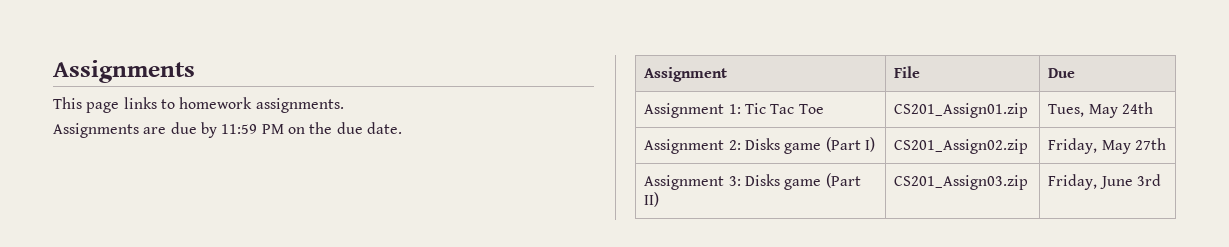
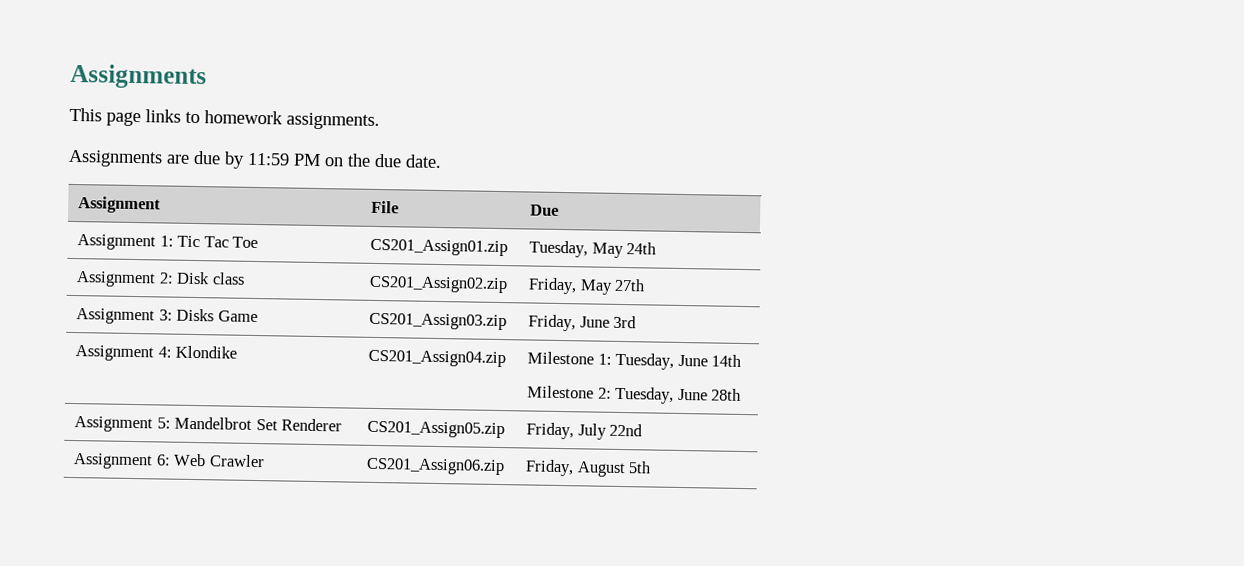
[1048,104,1085,117] Tues, -> [529,240,589,258] Tuesday,
[745,137,875,154] Disks game (Part I) -> [176,271,245,285] Disk class
[784,173,861,190] [644,192,660,207] game (Part II) -> [217,310,258,323] Game
(1162, 180) none -> [75,345,238,362] [368,349,507,368] [527,351,743,370] [527,385,743,404] [74,416,343,433] [367,420,506,439] [526,422,644,440] [73,453,265,470] [366,457,506,476] [525,459,653,478] // Assignment 4: Klondike | CS201_Assign04.zip | Milestone 1: Tuesday, June 14th // Milestone 2: Tuesday, June 28th // Assignment 5: Mandelbrot Set Renderer | CS201_Assign05.zip | Friday, July 22nd // Assignment 6: Web Crawler | CS201_Assign06.zip | Friday, August 5th

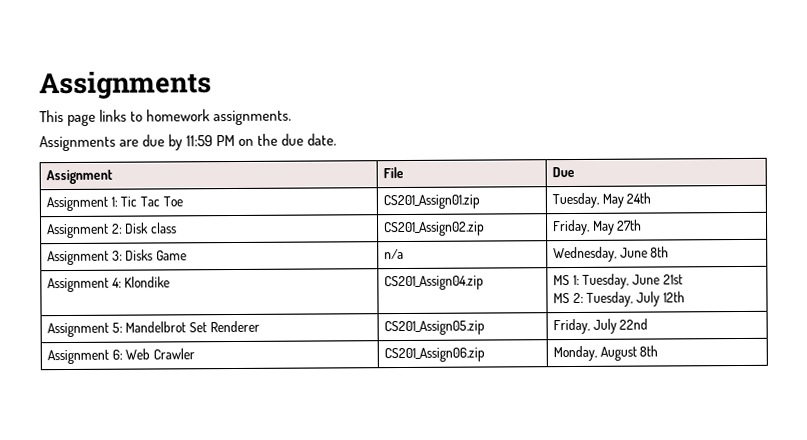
[369,312,508,331] [528,314,638,332] CS201_Assign03.zip | Friday, June 3rd -> [384,248,405,260] [553,246,670,263] n/a | Wednesday, June 8th
[527,351,595,365] Milestone -> [553,275,571,286] MS
[711,354,743,367] [527,385,743,404] 14th // Milestone 2: Tuesday, June 28th -> [662,274,683,285] [553,291,685,307] 21st // MS 2: Tuesday, July 12th
[525,459,653,478] Friday, August 5th -> [553,345,659,362] Monday, August 8th

